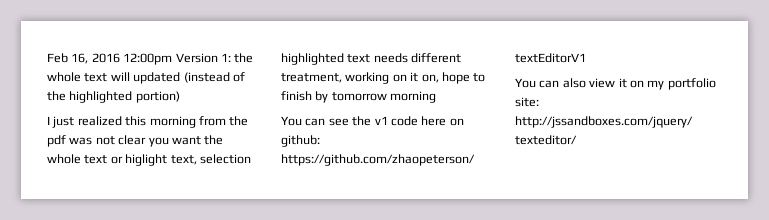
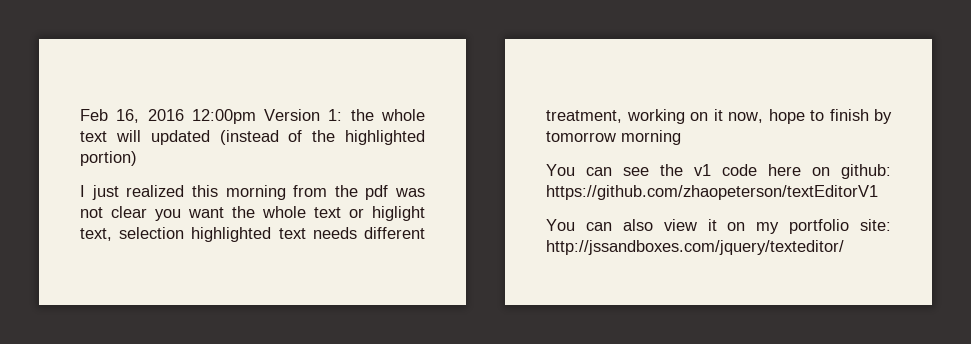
[421,74,439,83] on, -> [728,112,763,123] now,

